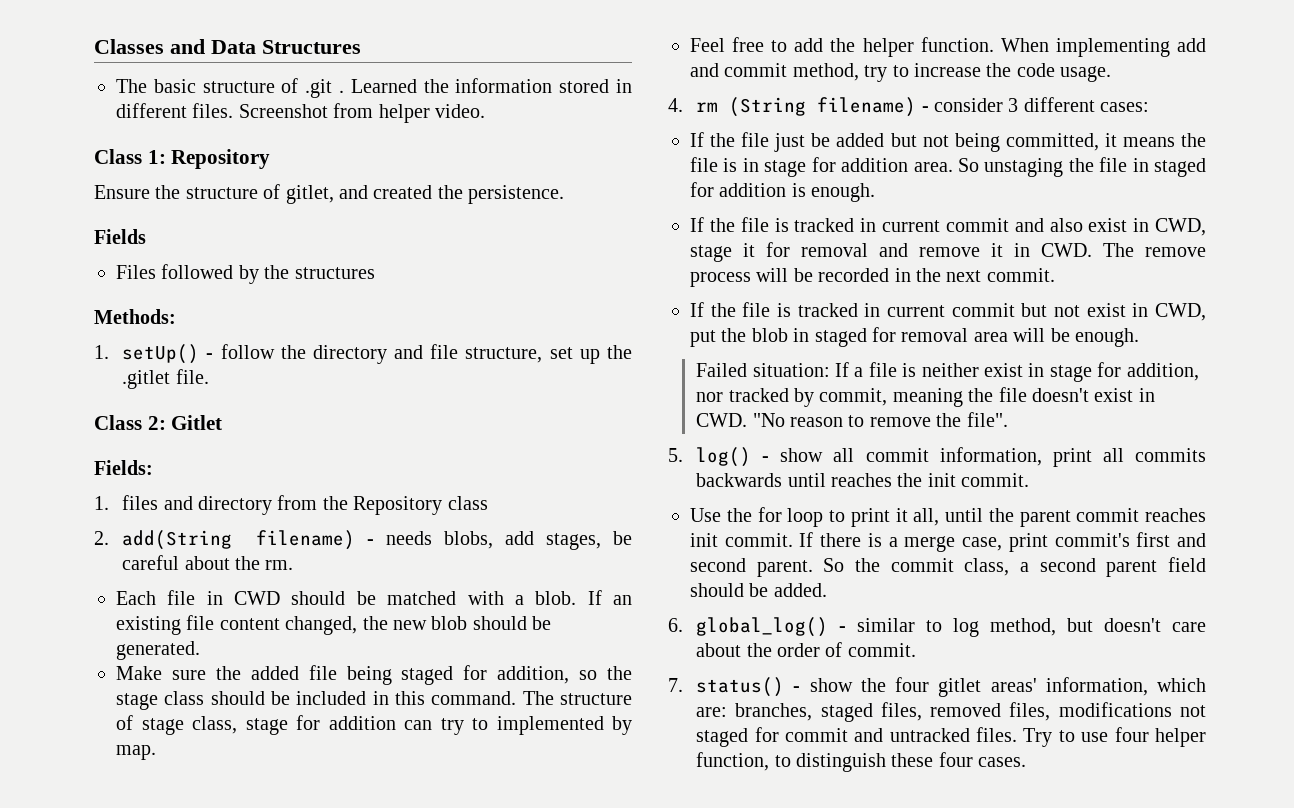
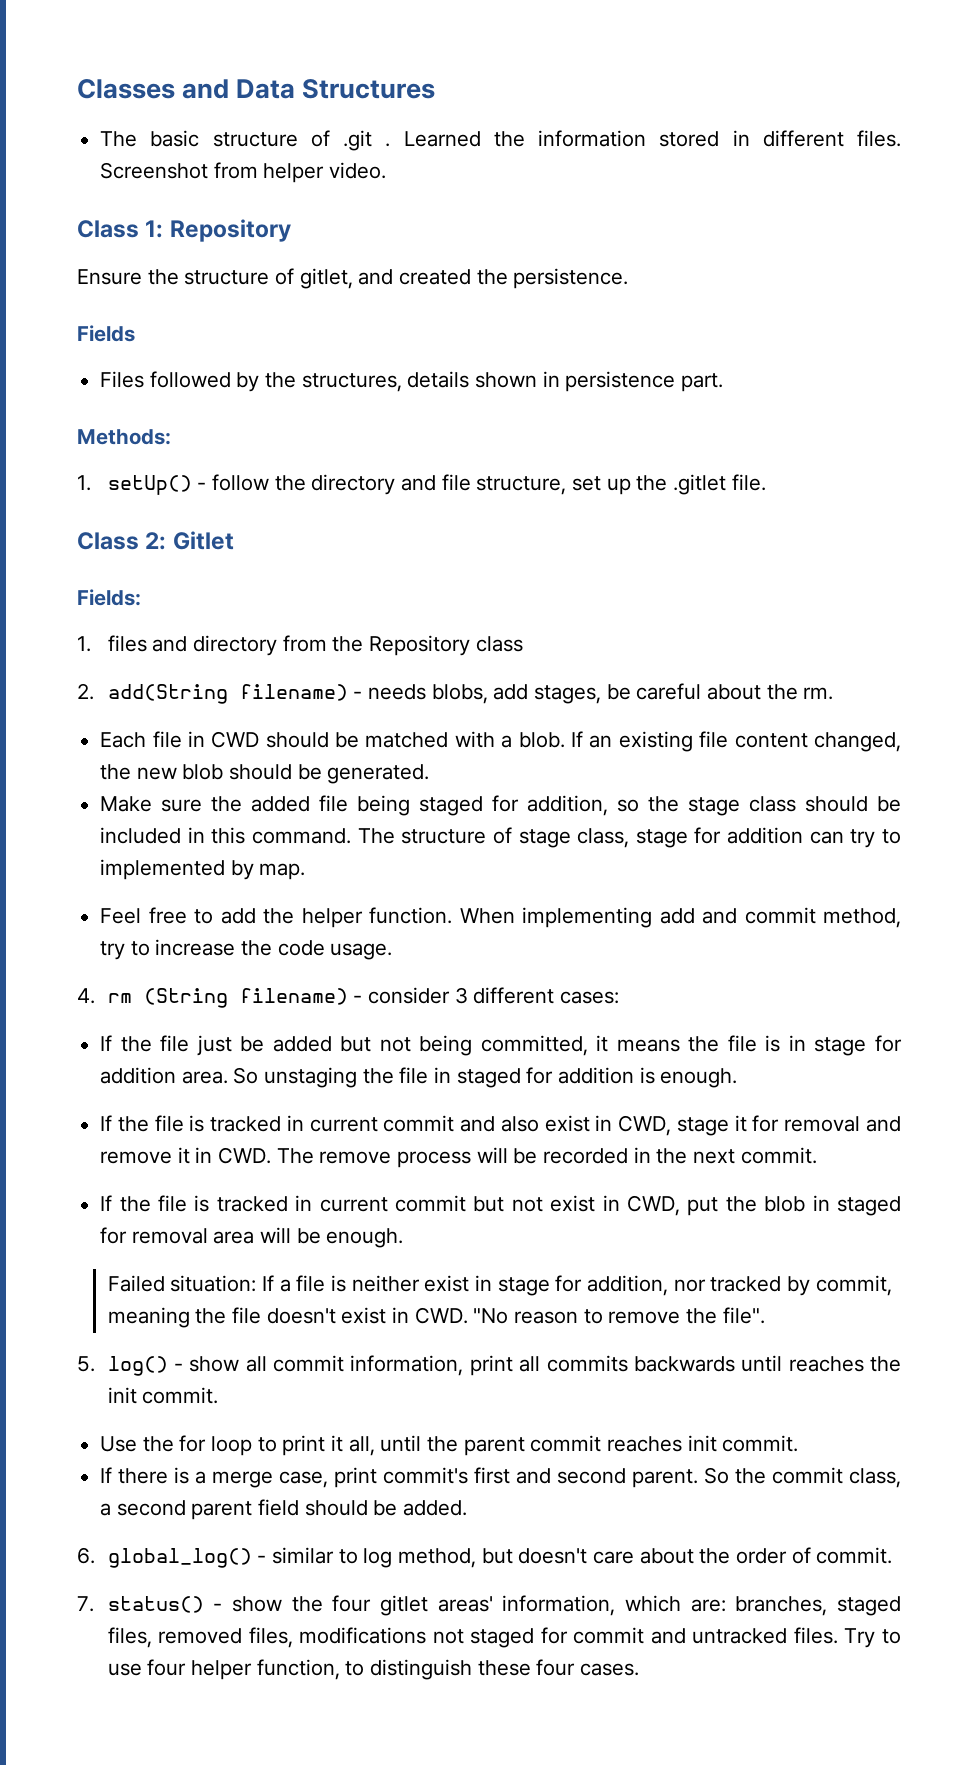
[294,267,375,279] structures -> [301,371,724,392] structures, details shown in persistence part.
(793, 540) none -> (799, 1443) //

